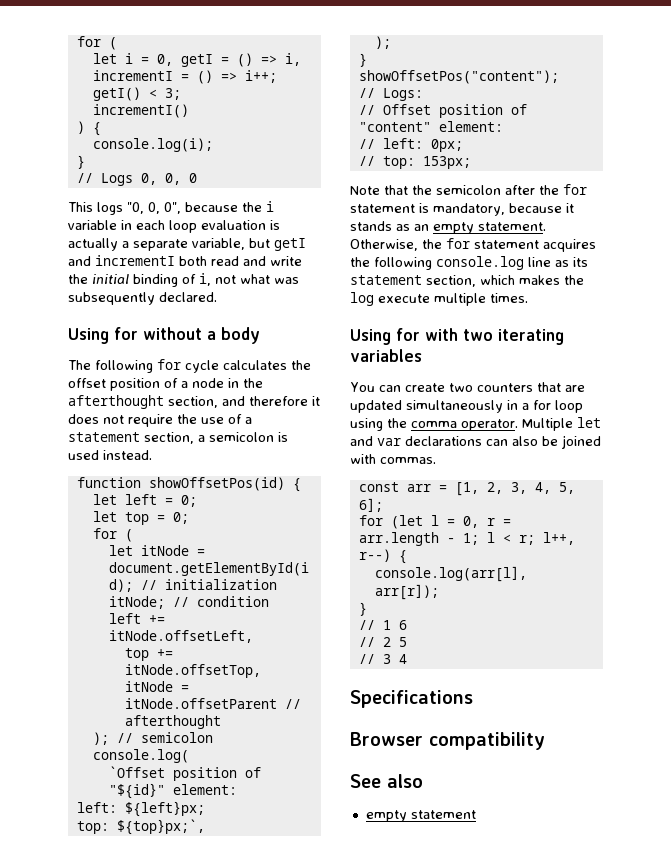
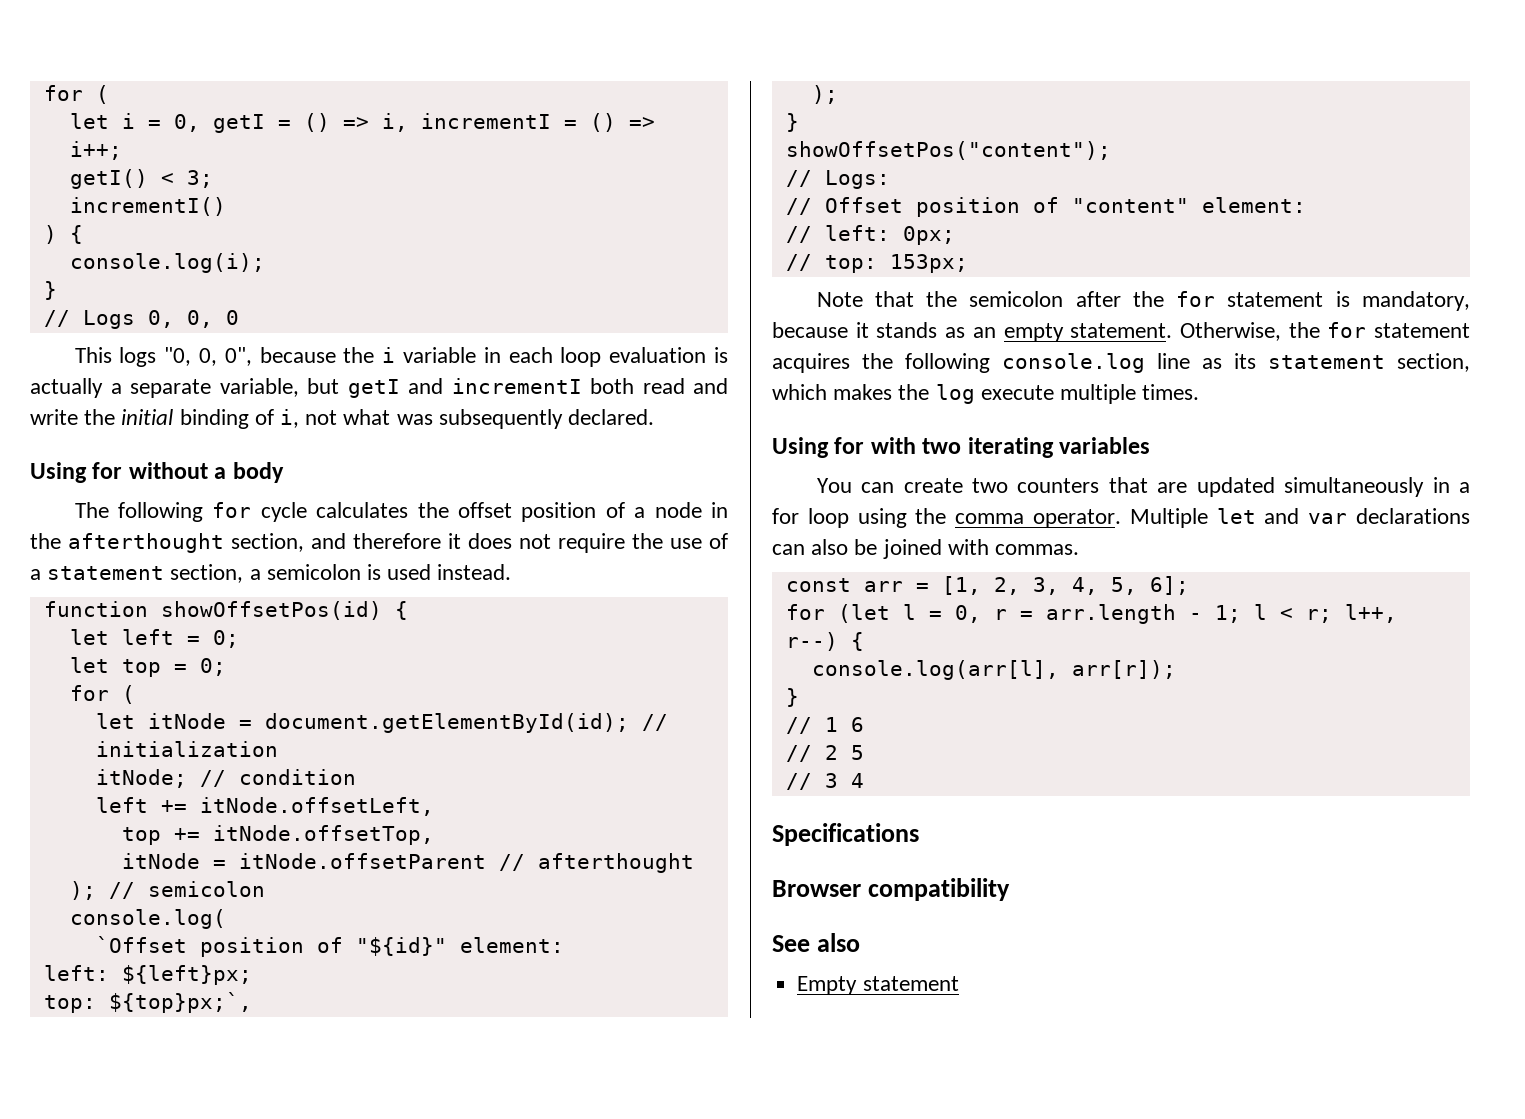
[365,810,407,822] empty -> [797,976,858,995] Empty

